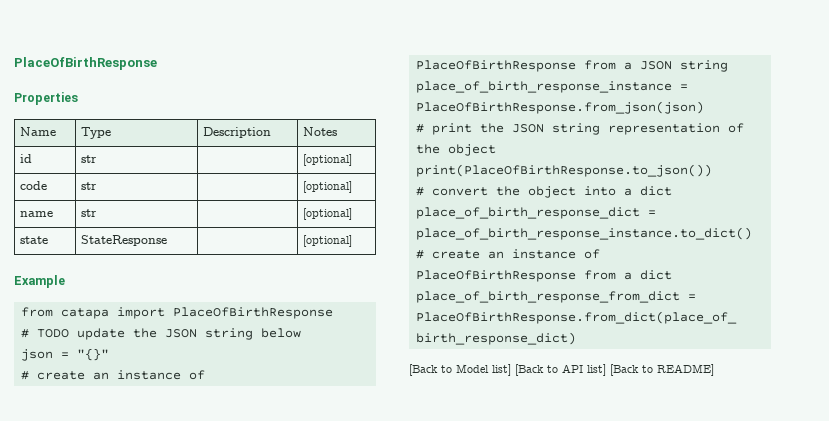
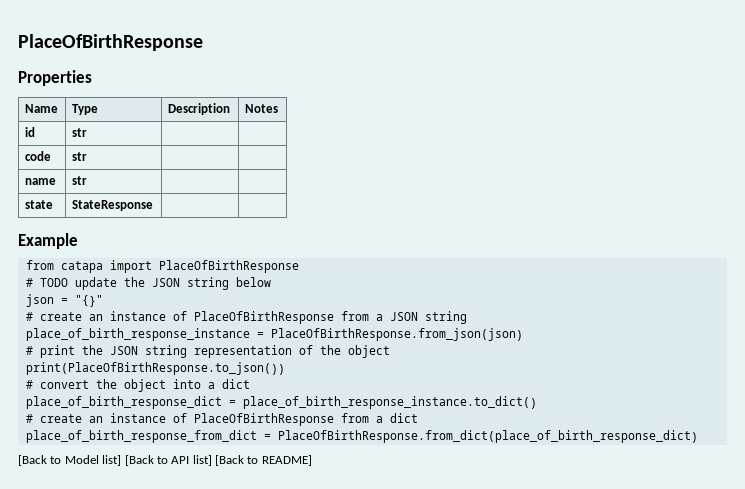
[303,154,353,166] [optional] -> (87, 132) none
[303,181,353,193] [optional] -> (87, 156) none
[303,208,353,220] [optional] -> (87, 180) none
[303,235,353,247] [optional] -> (153, 205) none

